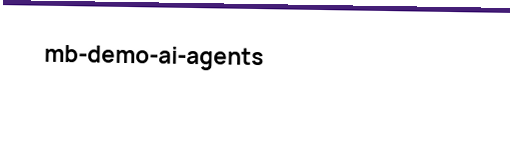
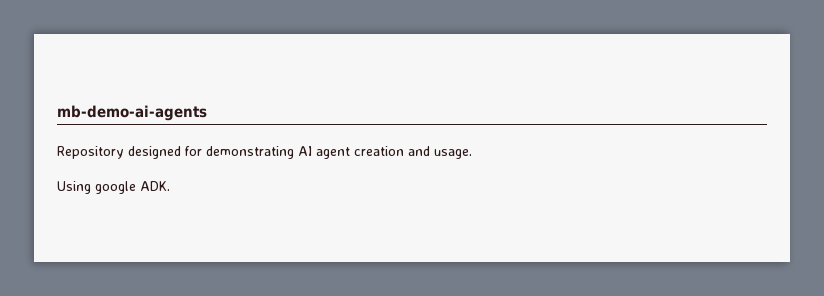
(264, 58) none -> [57,146,472,159] [57,181,170,194] // Repository designed for demonstrating AI agent creation and usage. // Using google ADK.

